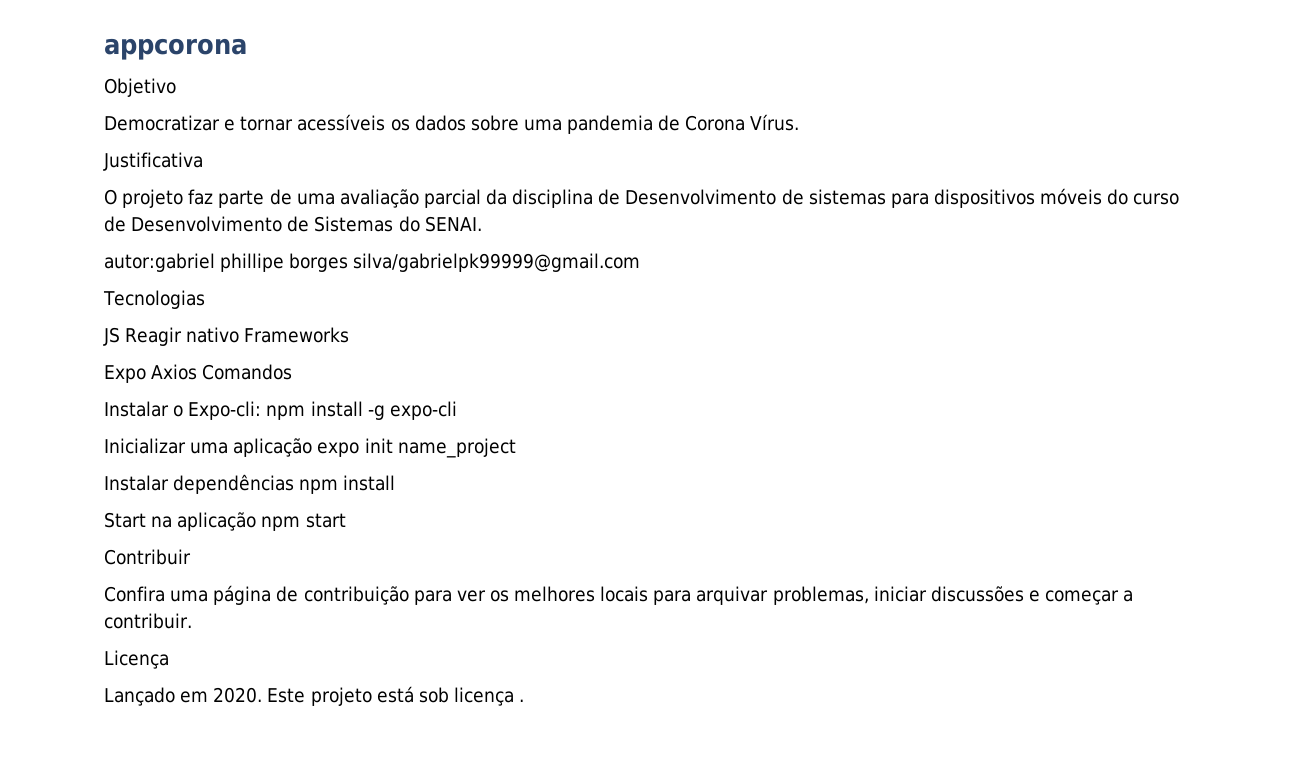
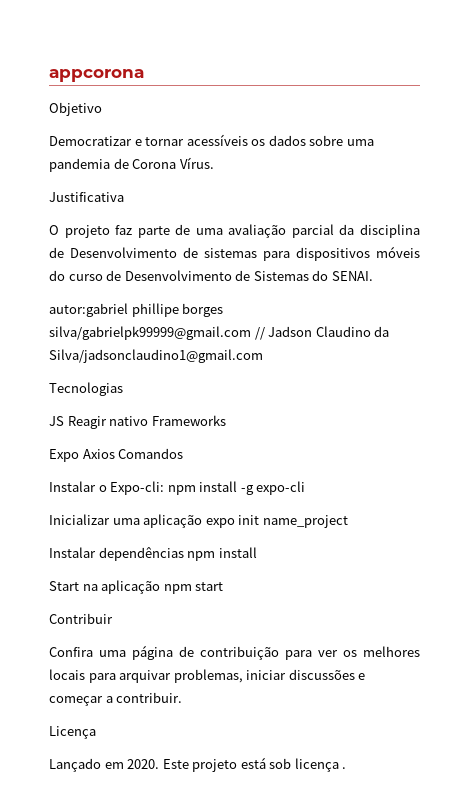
(641, 262) none -> [254,326,390,340] [49,349,263,363] // Jadson Claudino da Silva/jadsonclaudino1@gmail.com

